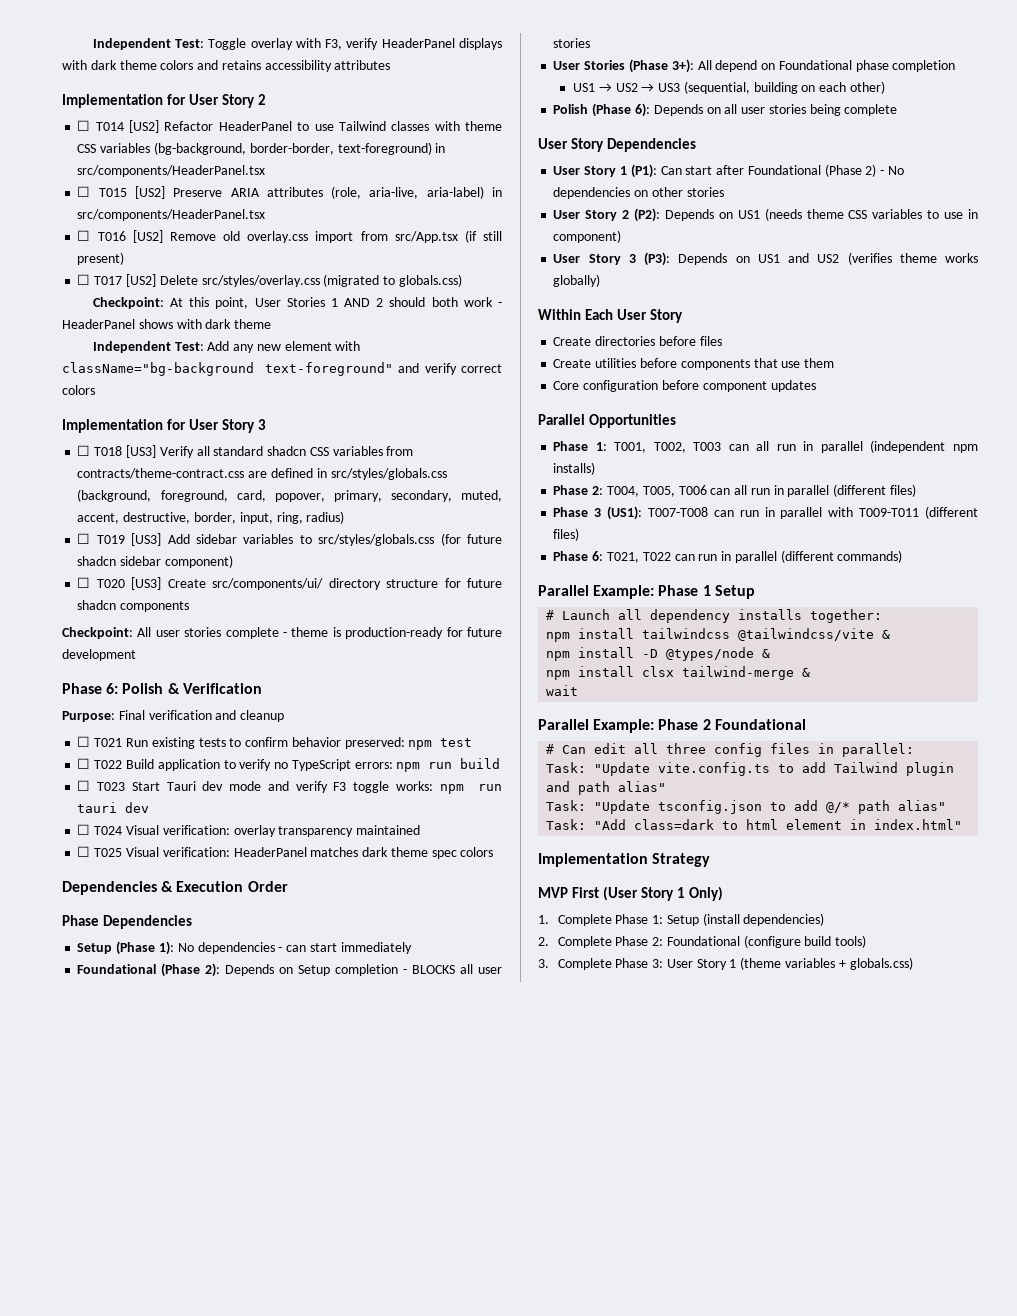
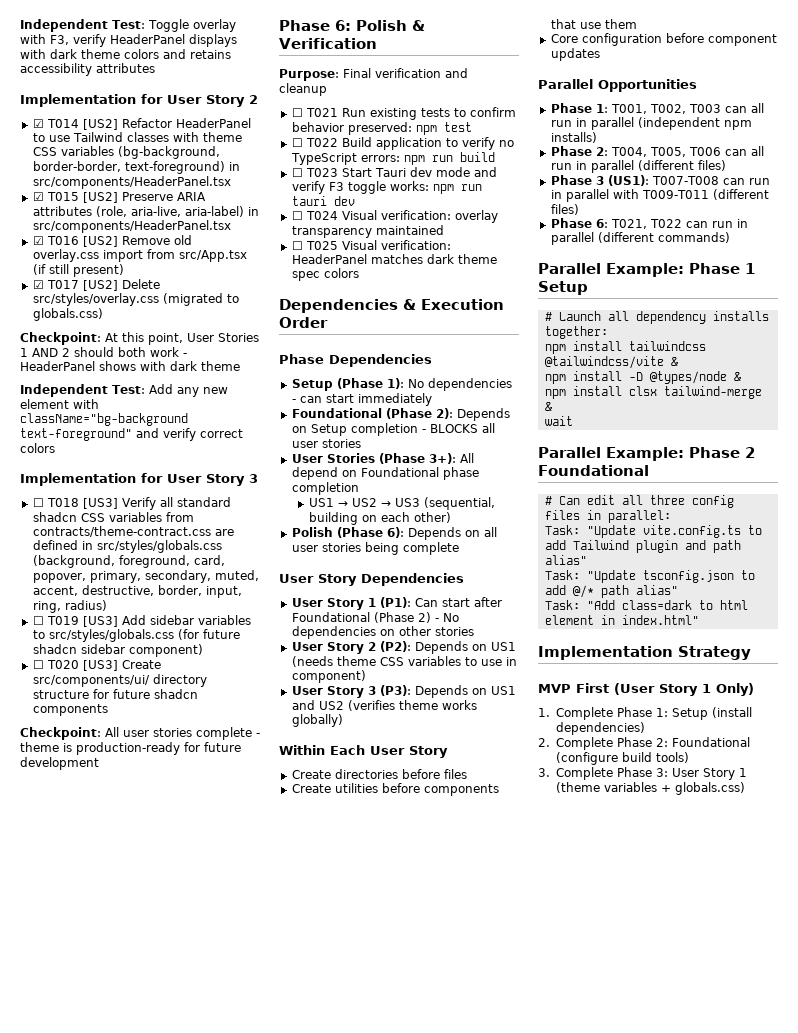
[77,120,91,131] ☐ -> [32,119,44,128] ☑
[77,186,91,197] ☐ -> [32,192,44,201] ☑
[77,230,91,241] ☐ -> [32,236,44,245] ☑
[77,274,91,285] ☐ -> [32,280,44,289] ☑

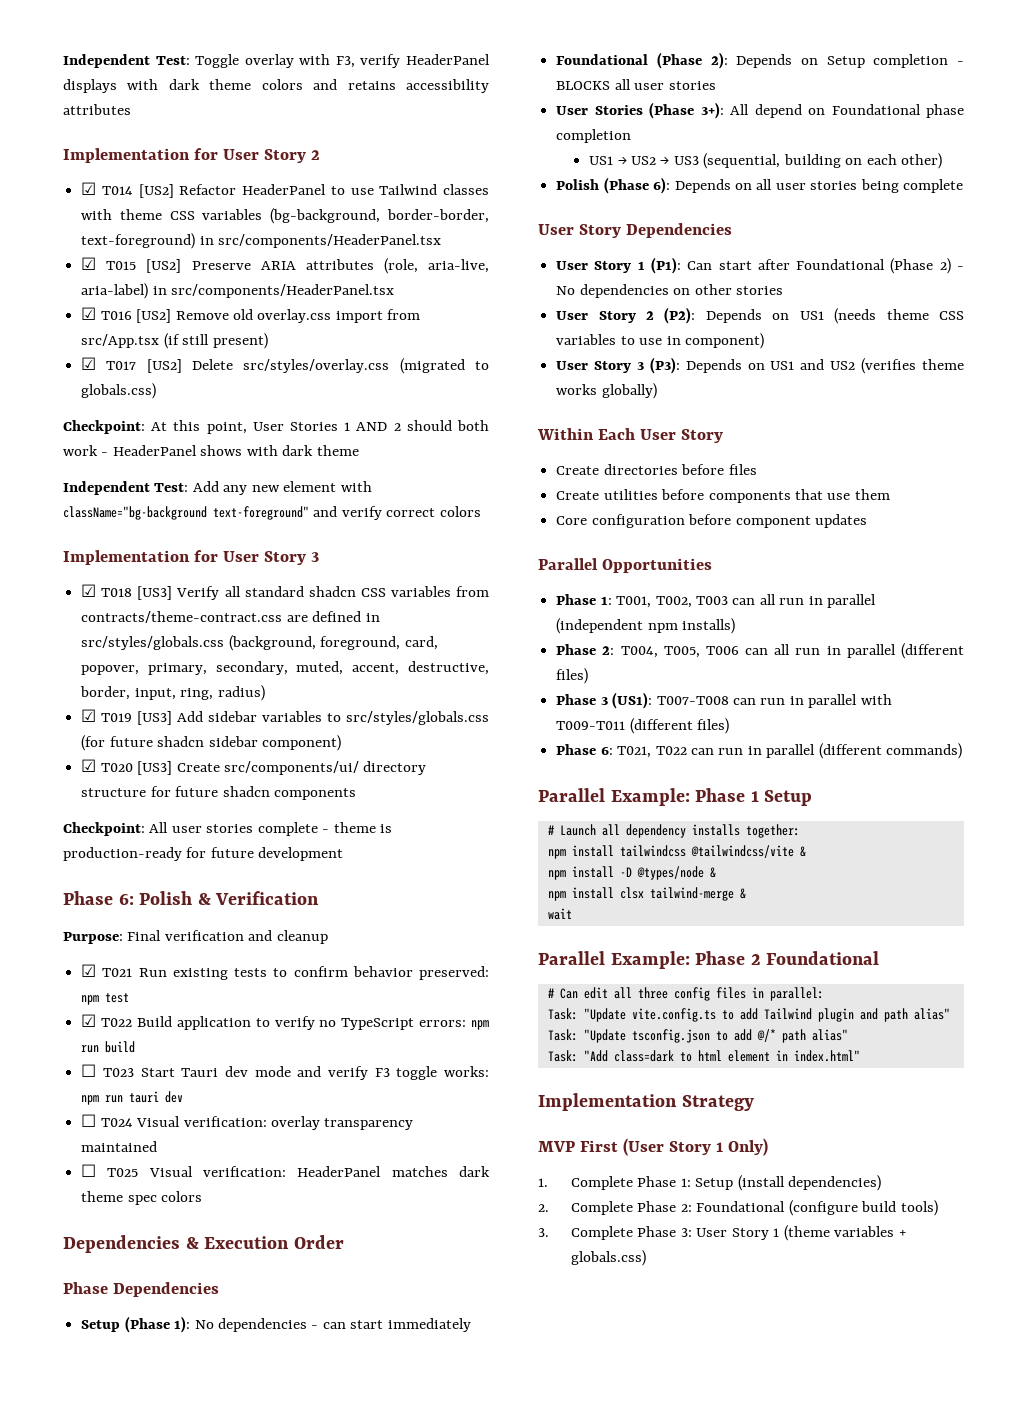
[32,498,44,507] ☐ -> [81,584,97,597] ☑
[32,616,44,625] ☐ -> [81,709,97,722] ☑
[32,660,44,669] ☐ -> [81,759,97,772] ☑
[291,108,303,117] ☐ -> [81,964,97,977] ☑
[291,138,303,147] ☐ -> [81,1014,97,1027] ☑

